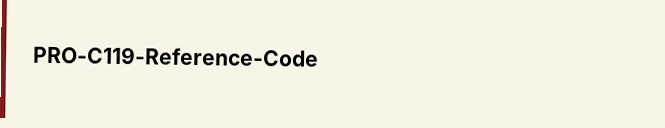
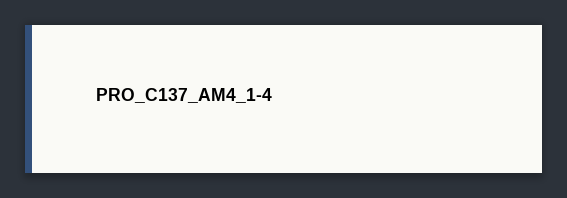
[32,45,319,67] PRO-C119-Reference-Code -> [96,88,272,103] PRO_C137_AM4_1-4

